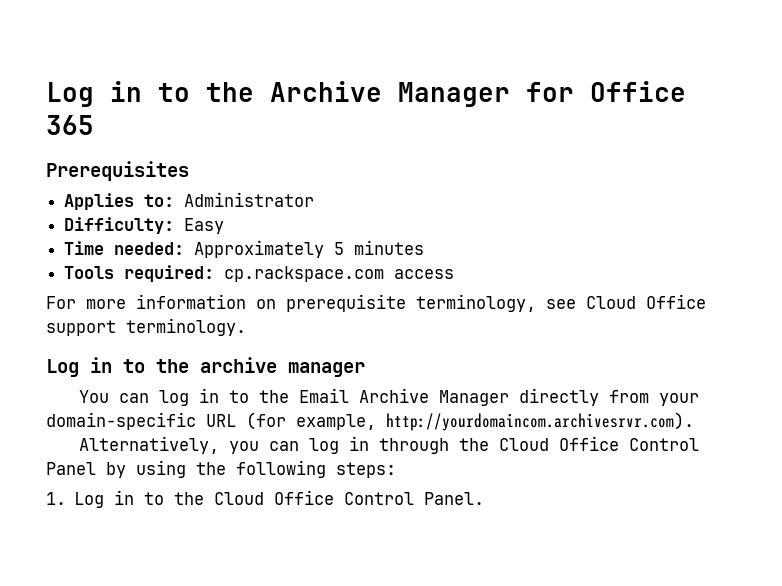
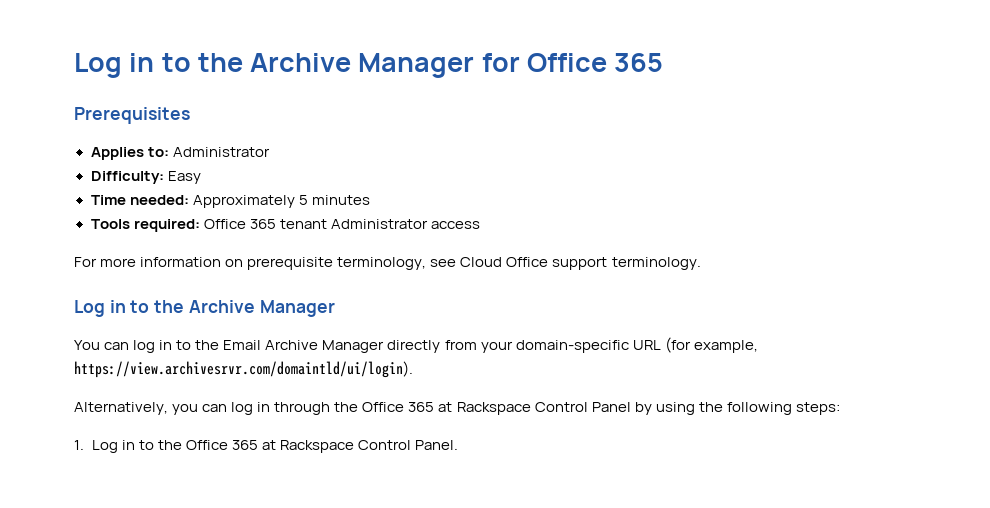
[224,266,385,282] cp.rackspace.com -> [203,219,428,229] Office 365 tenant Administrator
[200,357,365,377] archive manager -> [188,300,335,317] Archive Manager
[386,412,694,431] http://yourdomaincom.archivesrvr.com). -> [74,361,413,378] https://view.archivesrvr.com/domaintld/ui/login).
[499,436,620,451] Cloud Office -> [362,402,531,415] Office 365 at Rackspace
[214,490,335,505] Cloud Office -> [185,440,354,453] Office 365 at Rackspace

